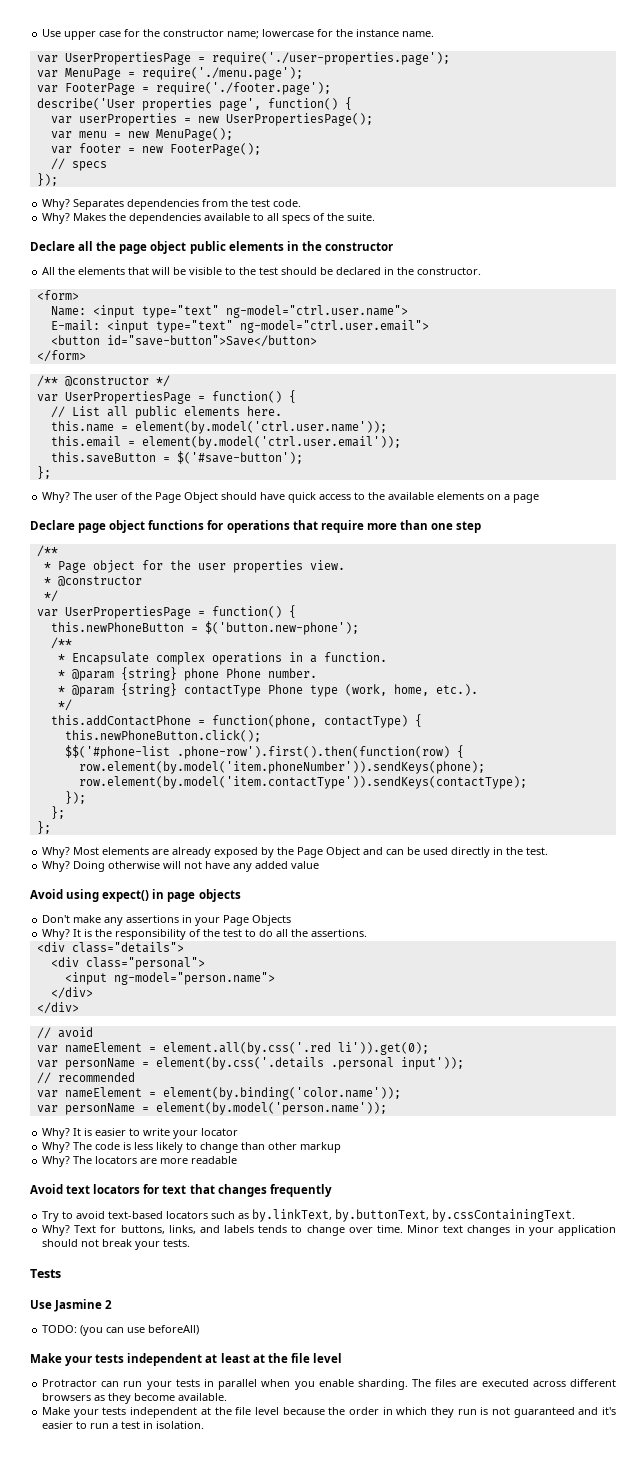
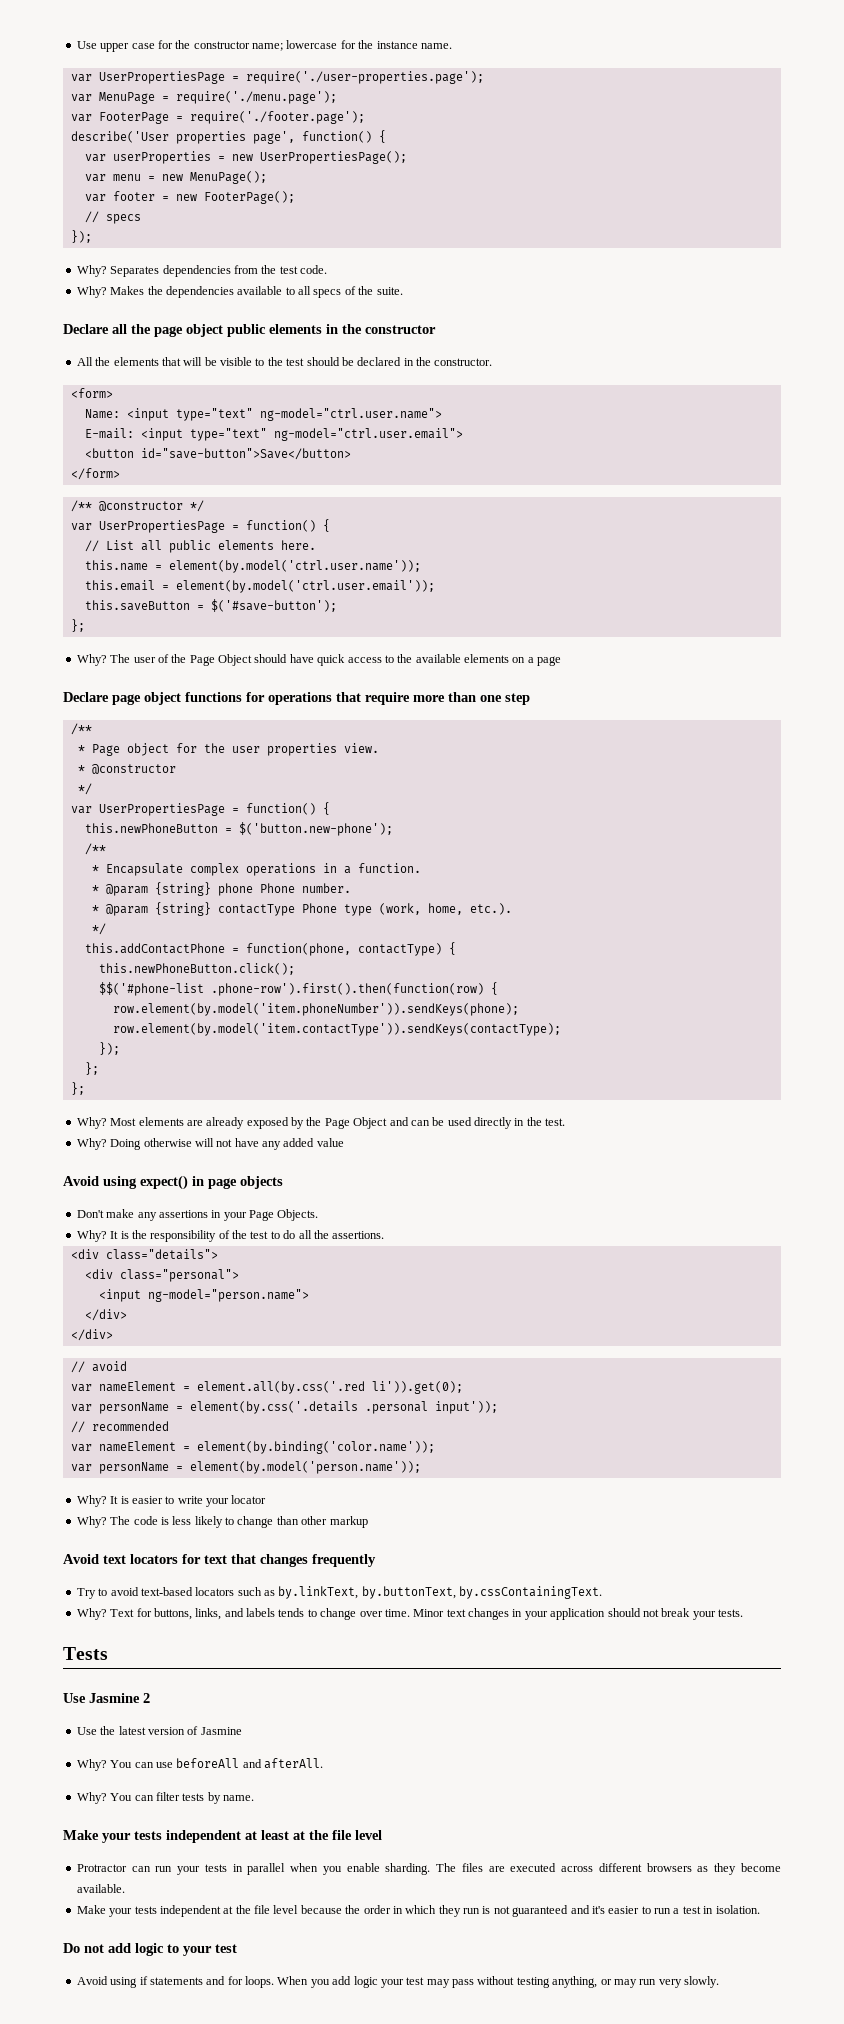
[252,915,292,926] Objects -> [277,1209,319,1221] Objects.
[42,1156,238,1167] // Why? The locators are more readable -> (368, 1522) none
[42,1325,200,1336] TODO: (you can use beforeAll) -> [76,1726,242,1735] [76,1758,323,1771] [76,1792,254,1804] Use the latest version of Jasmine // Why? You can use beforeAll and afterAll. // Why? You can filter tests by name.
(205, 1425) none -> [63,1943,237,1956] [76,1976,719,1988] // Do not add logic to your test // Avoid using if statements and for loops. When you add logic your test may pass without testing anything, or may run very slowly.

